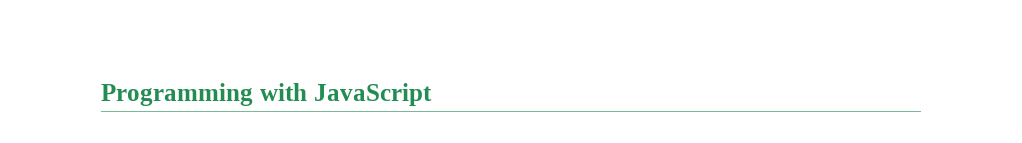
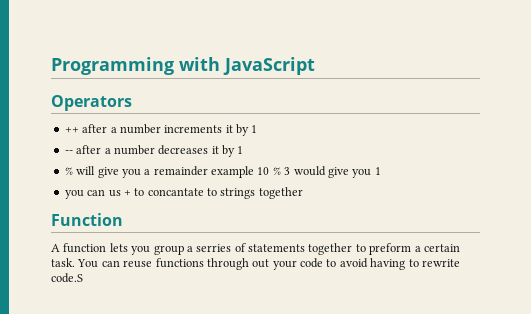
(432, 94) none -> [51,95,132,111] [64,124,258,136] [64,145,244,157] [64,166,381,178] [64,187,303,199] [51,213,123,226] [51,243,460,255] [51,258,460,270] [51,273,83,283] // Operators // ++ after a number increments it by 1 // -- after a number decreases it by 1 // % will give you a remainder example 10 % 3 would give you 1 // you can us + to concantate to strings together // Function // A function lets you group a serries of statements together to preform a certain task. You can reuse functions through out your code to avoid having to rewrite code.S

